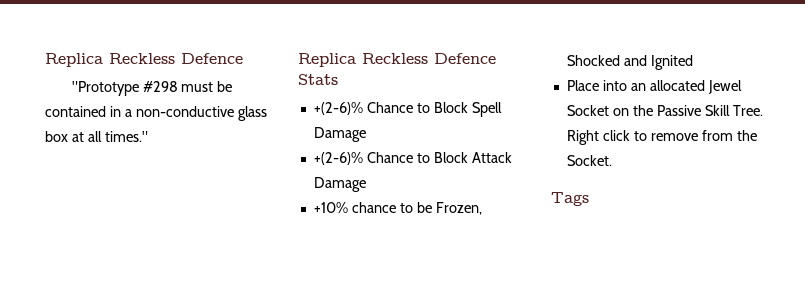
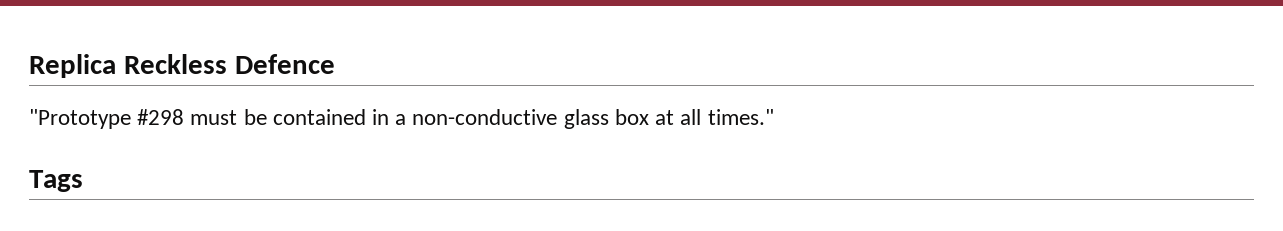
[298,53,496,67] [298,74,338,85] [313,102,502,117] [313,127,366,142] [313,152,512,165] [313,177,366,192] [313,202,482,215] [566,55,693,70] [566,80,742,94] [566,105,763,116] [566,130,757,145] [566,155,612,166] // Replica Reckless Defence Stats // +(2-6)% Chance to Block Spell Damage // +(2-6)% Chance to Block Attack Damage // +10% chance to be Frozen, Shocked and Ignited // Place into an allocated Jewel Socket on the Passive Skill Tree. Right click to remove from the Socket. -> (774, 117) none

